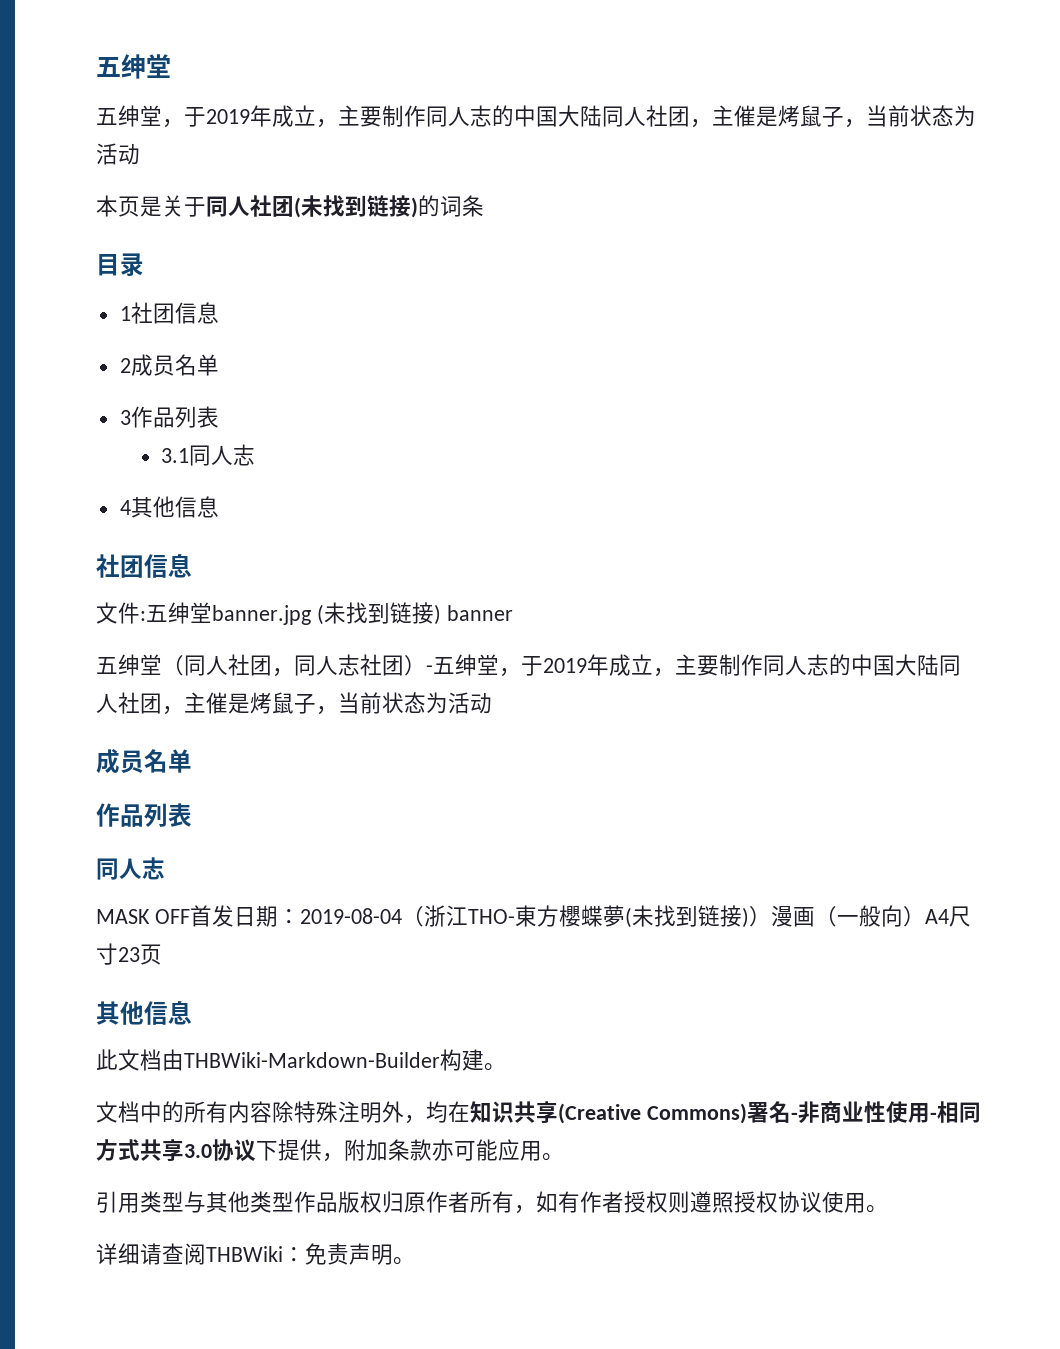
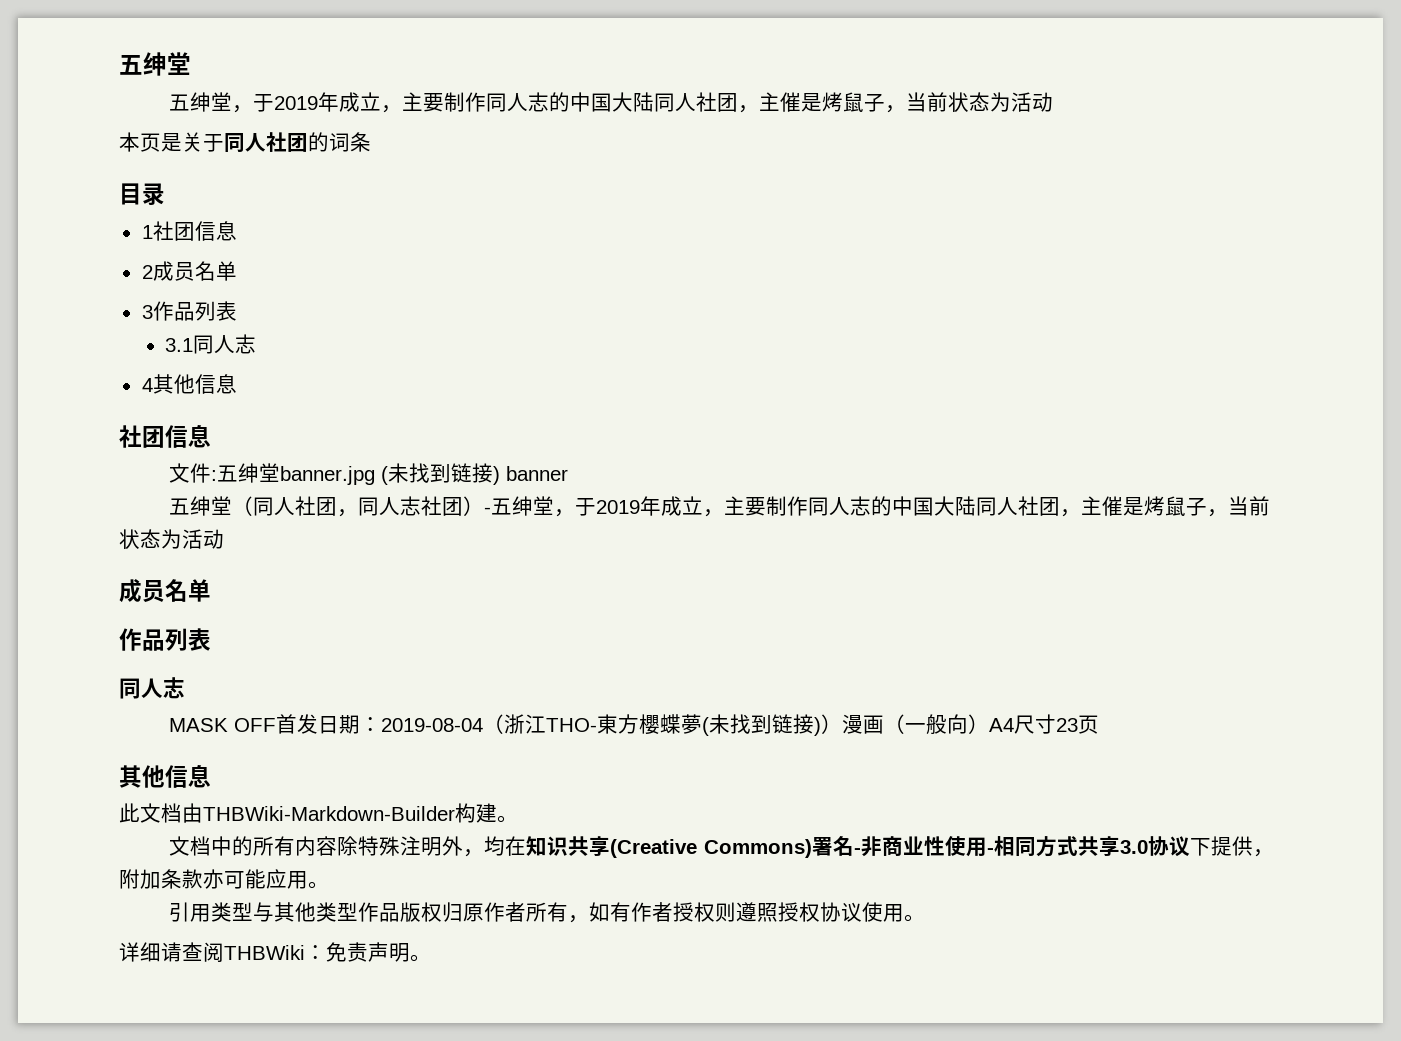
[294,195,418,218] (未找到链接) -> (308, 142) none

